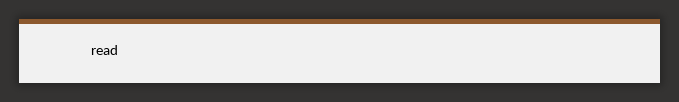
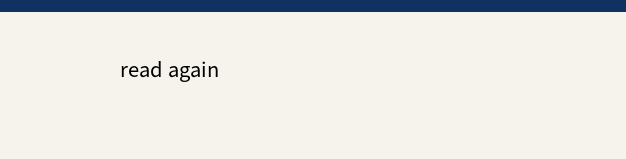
(118, 50) none -> [168,61,220,82] again

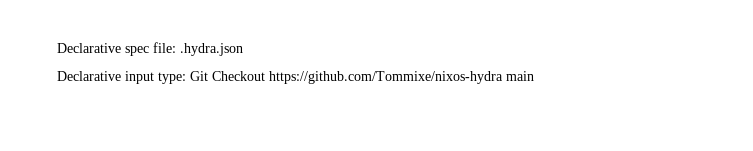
[120,61,220,82] read again -> [57,42,243,56] [57,71,534,84] Declarative spec file: .hydra.json // Declarative input type: Git Checkout https://github.com/Tommixe/nixos-hydra main

